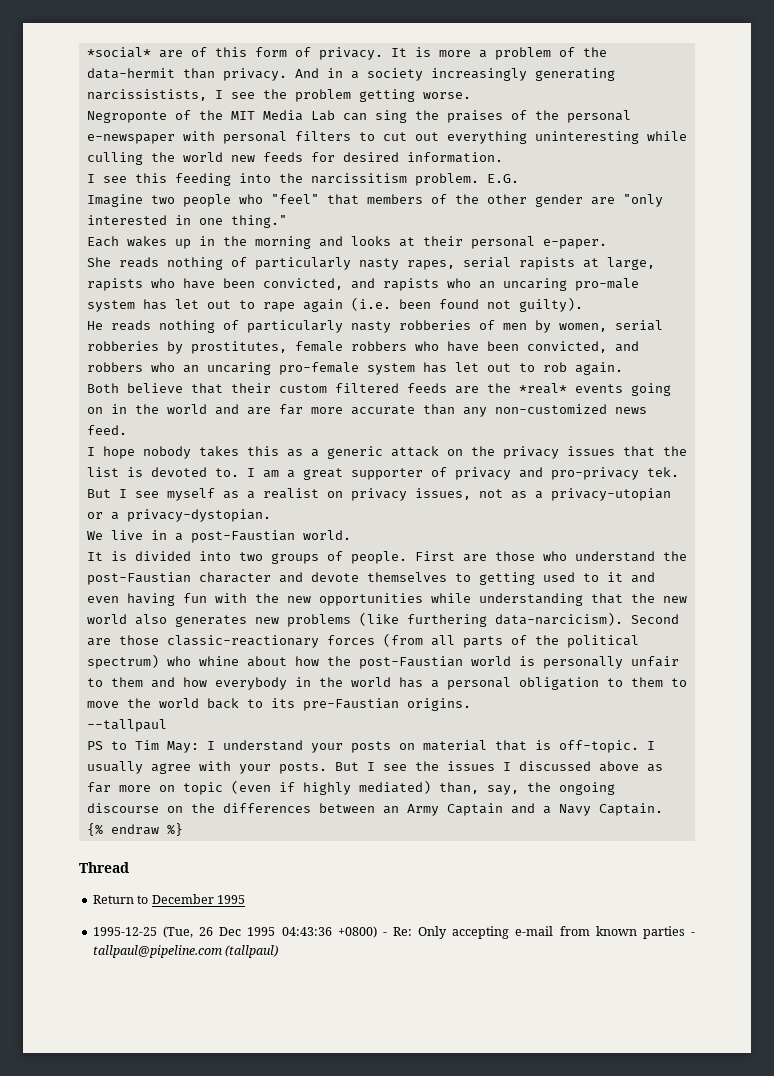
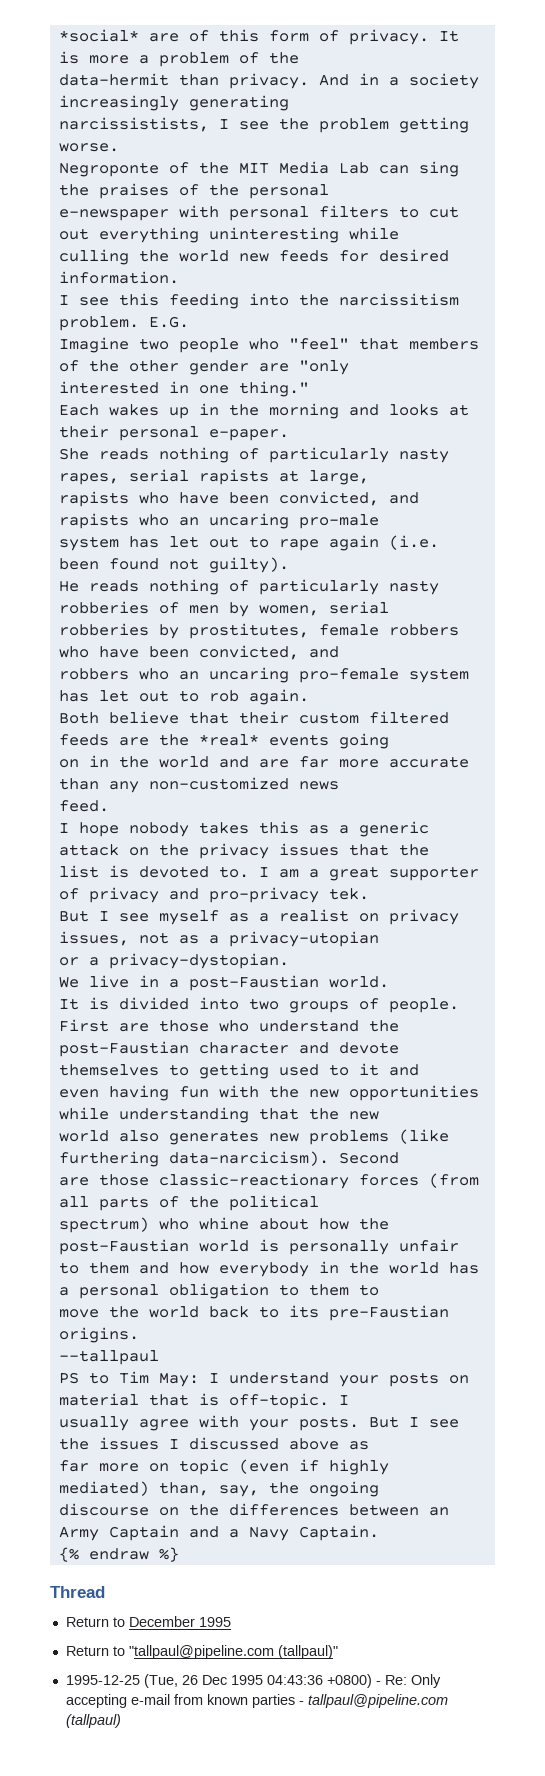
(245, 899) none -> [65,1645,338,1659] // Return to "tallpaul@pipeline.com (tallpaul)"

